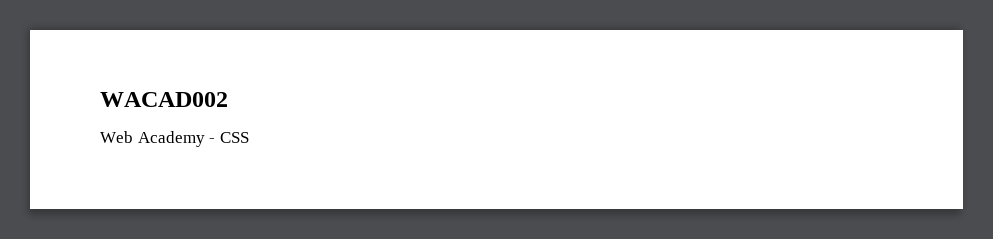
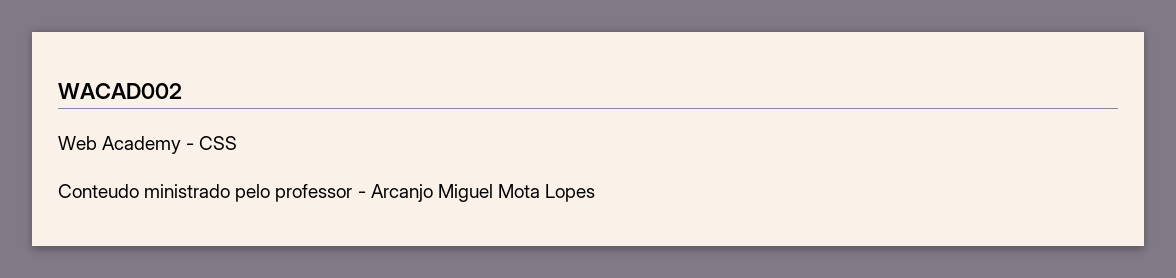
(249, 137) none -> [58,184,596,202] // Conteudo ministrado pelo professor - Arcanjo Miguel Mota Lopes

